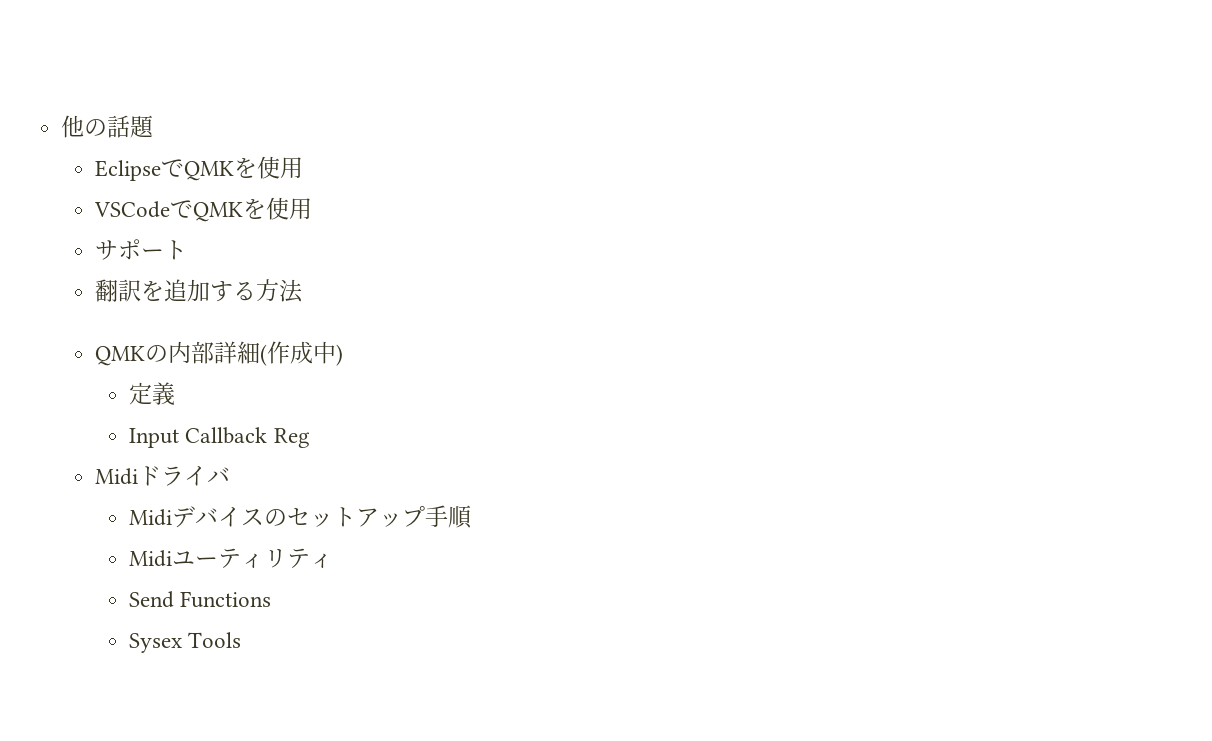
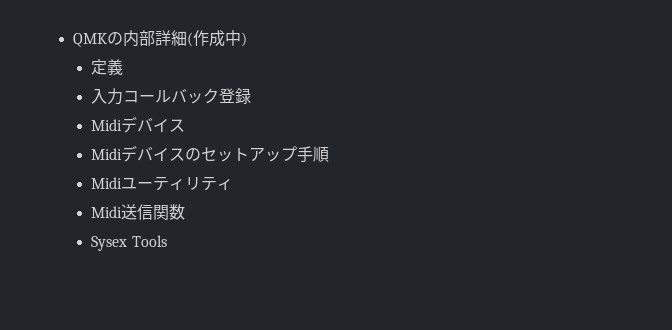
[61,115,155,138] [95,156,304,181] [94,197,313,222] [95,239,188,260] [95,279,304,303] 他の話題 // EclipseでQMKを使用 // VSCodeでQMKを使用 // サポート // 翻訳を追加する方法 // -> (73, 40) none
[129,427,310,448] [95,466,231,486] Input Callback Reg // Midiドライバ -> [91,88,252,105] [91,116,186,133] 入力コールバック登録 // Midiデバイス
[129,591,272,608] Send Functions -> [91,204,186,220] Midi送信関数

